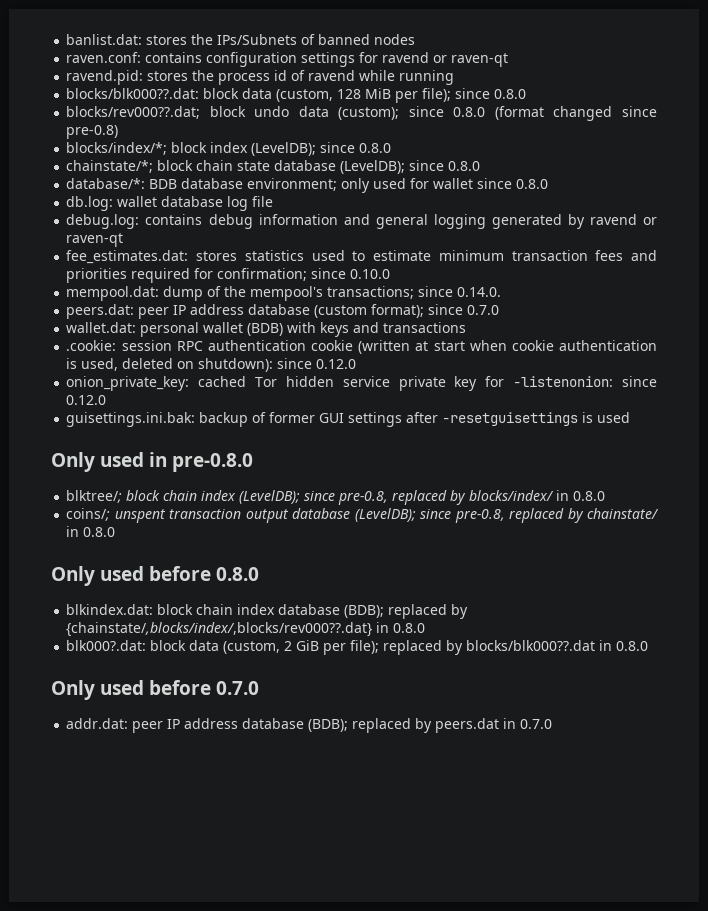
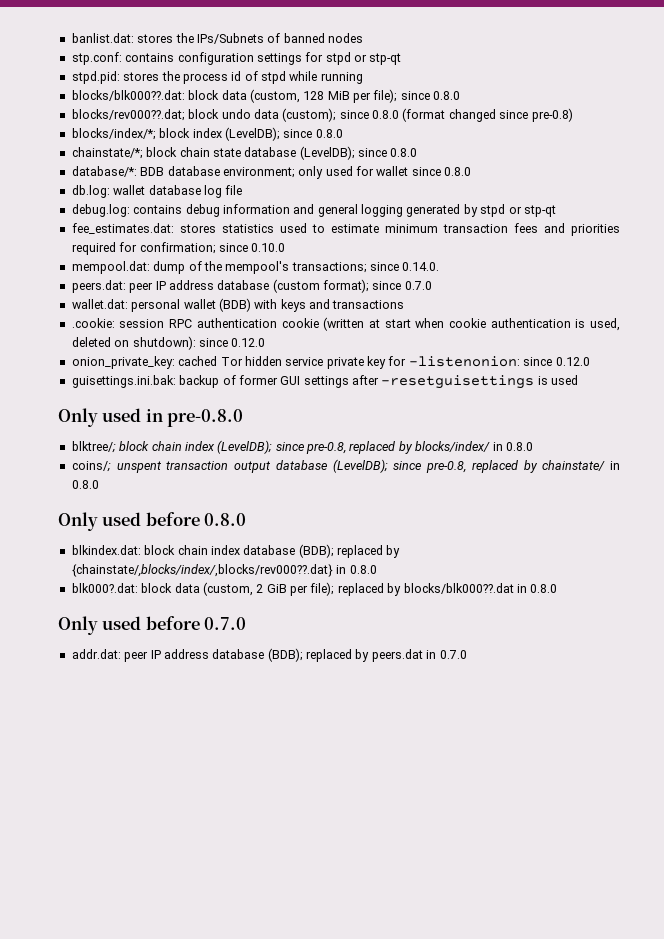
[66,52,142,63] raven.conf: -> [71,52,122,65] stp.conf:
[382,52,509,67] [66,70,144,85] ravend or raven-qt // ravend.pid: -> [325,52,402,65] [71,71,120,84] stpd or stp-qt // stpd.pid:
[308,70,356,81] ravend -> [261,71,286,84] stpd
[589,214,657,225] [66,233,124,247] ravend or raven-qt -> [480,204,556,217] stpd or stp-qt

